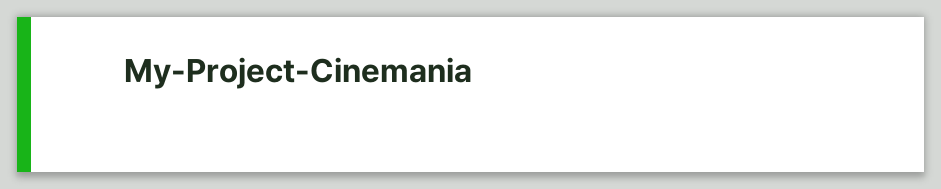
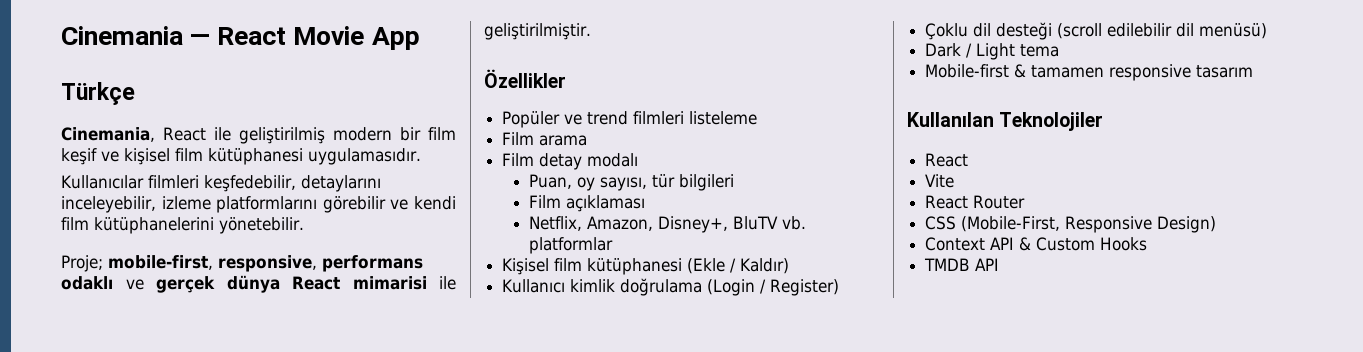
[124,57,472,89] My-Project-Cinemania -> [61,26,420,50] [61,82,135,105] [61,127,456,144] [61,148,421,165] [61,175,381,192] [61,196,457,213] [61,217,304,234] [61,255,423,272] [61,275,456,293] [484,23,591,40] [484,69,566,88] [502,111,758,128] [502,132,588,146] [502,153,639,170] [529,174,735,191] [529,195,646,212] [529,216,807,233] [529,237,614,254] [502,258,790,275] [502,278,840,296] [925,22,1268,40] [925,43,1060,60] [925,64,1254,81] [907,112,1104,131] [925,153,969,167] [925,174,955,188] [925,195,1026,209] [925,216,1217,233] [925,237,1148,251] [924,258,1000,271] Cinemania — React Movie App // Türkçe // Cinemania, React ile geliştirilmiş modern bir film keşif ve kişisel film kütüphanesi uygulamasıdır. // Kullanıcılar filmleri keşfedebilir, detaylarını inceleyebilir, izleme platformlarını görebilir ve kendi film kütüphanelerini yönetebilir. // Proje; mobile-first, responsive, performans odaklı ve gerçek dünya React mimarisi ile geliştirilmiştir. // Özellikler // Popüler ve trend filmleri listeleme // Film arama // Film detay modalı // Puan, oy sayısı, tür bilgileri // Film açıklaması // Netflix, Amazon, Disney+, BluTV vb. platformlar // Kişisel film kütüphanesi (Ekle / Kaldır) // Kullanıcı kimlik doğrulama (Login / Register) // Çoklu dil desteği (scroll edilebilir dil menüsü) // Dark / Light tema // Mobile-first & tamamen responsive tasarım // Kullanılan Teknolojiler // React // Vite // React Router // CSS (Mobile-First, Responsive Design) // Context API & Custom Hooks // TMDB API

